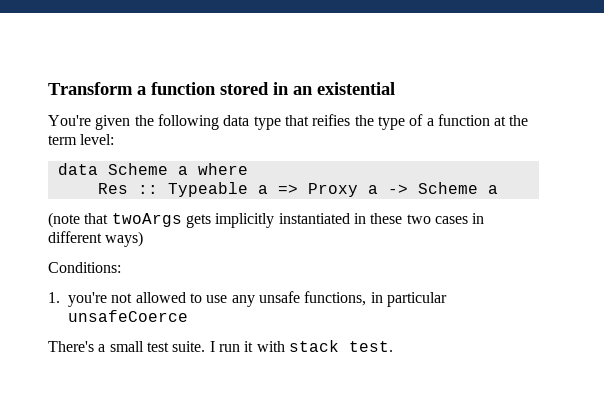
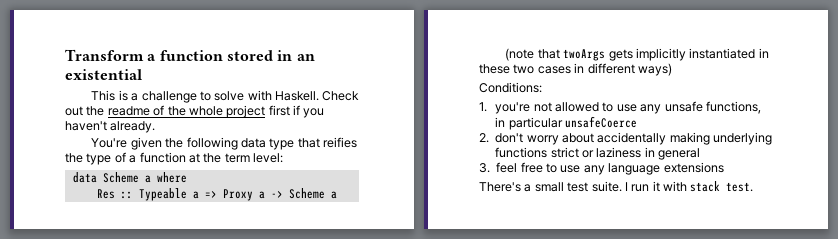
(395, 88) none -> [91,90,360,103] [65,105,325,118] [65,121,156,133] // This is a challenge to solve with Haskell. Check out the readme of the whole project first if you haven't already.
(188, 316) none -> [479,132,773,145] [495,147,701,160] [479,162,724,175] // 2. don't worry about accidentally making underlying functions strict or laziness in general // 3. feel free to use any language extensions

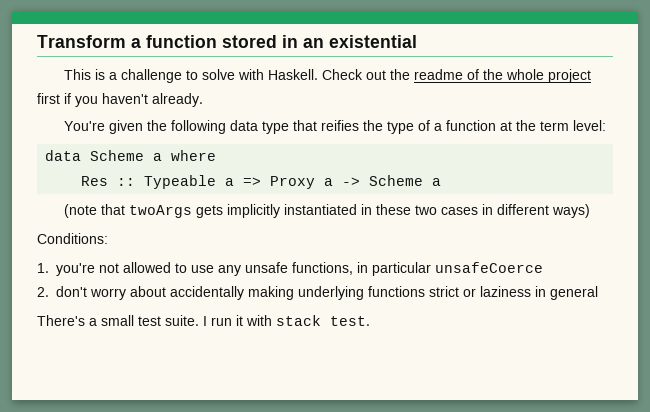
[479,162,724,175] // 3. feel free to use any language extensions -> (598, 293) none

